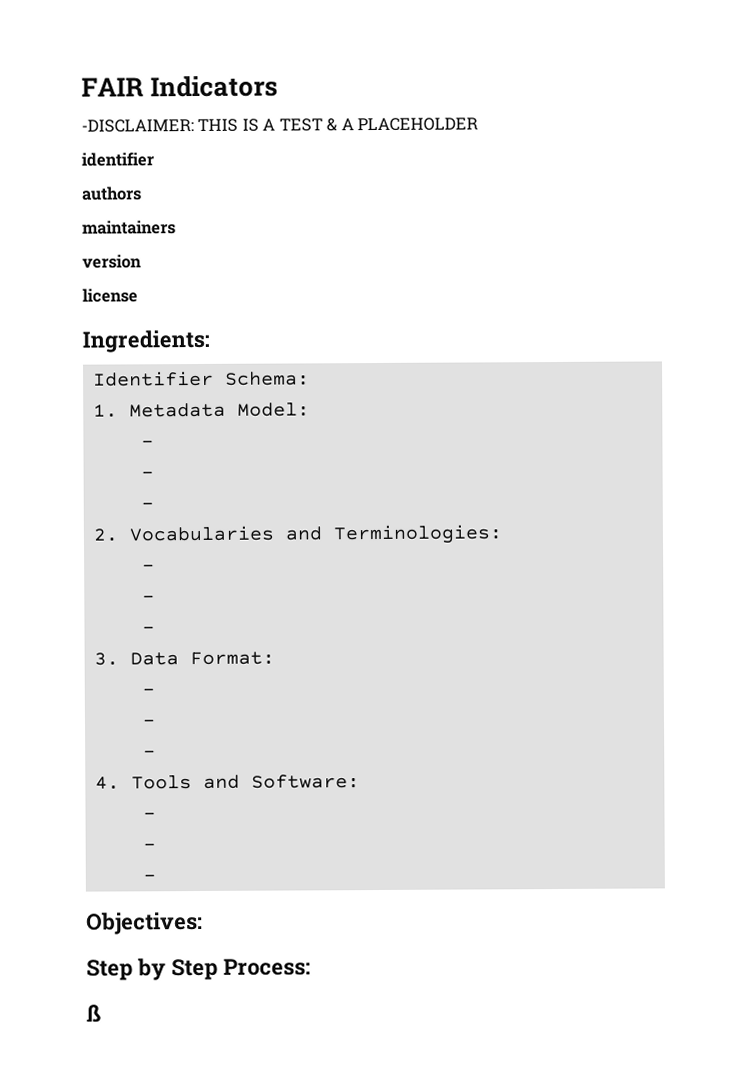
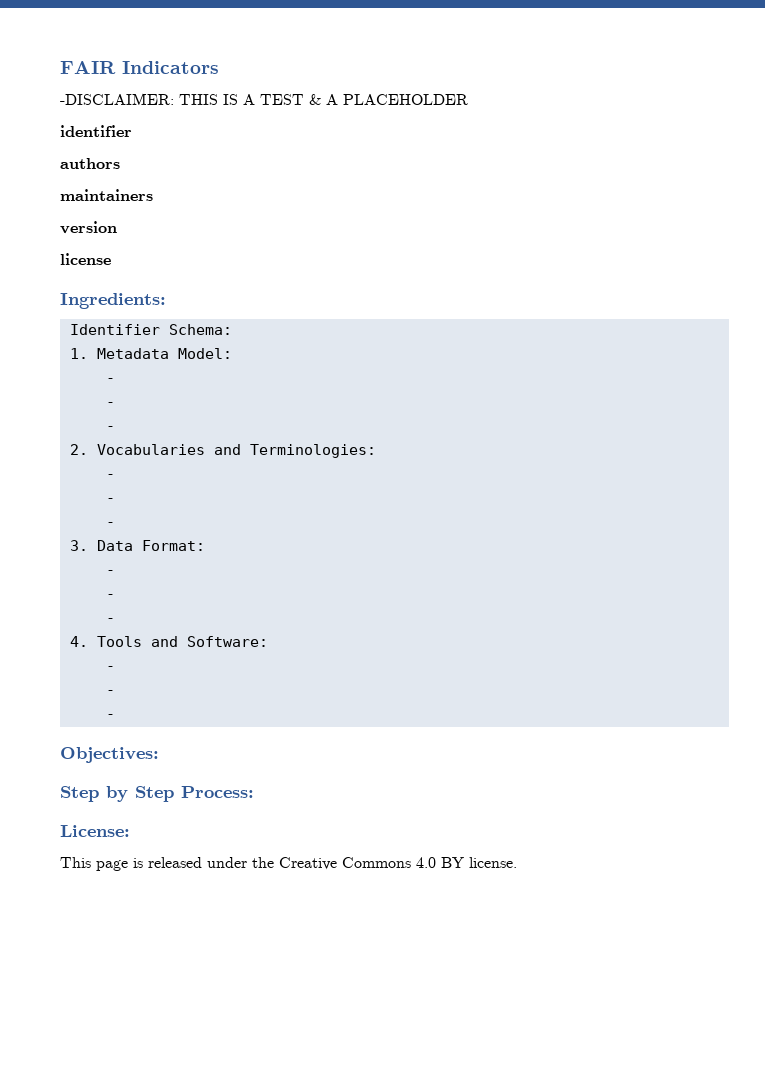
[86,1004,101,1023] ß -> [60,825,130,837] [60,857,517,871] License: // This page is released under the Creative Commons 4.0 BY license.

